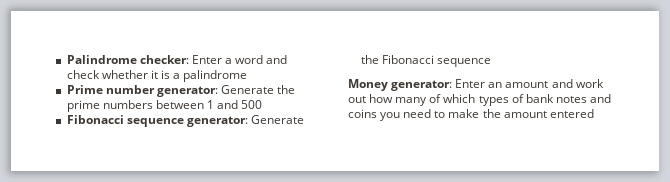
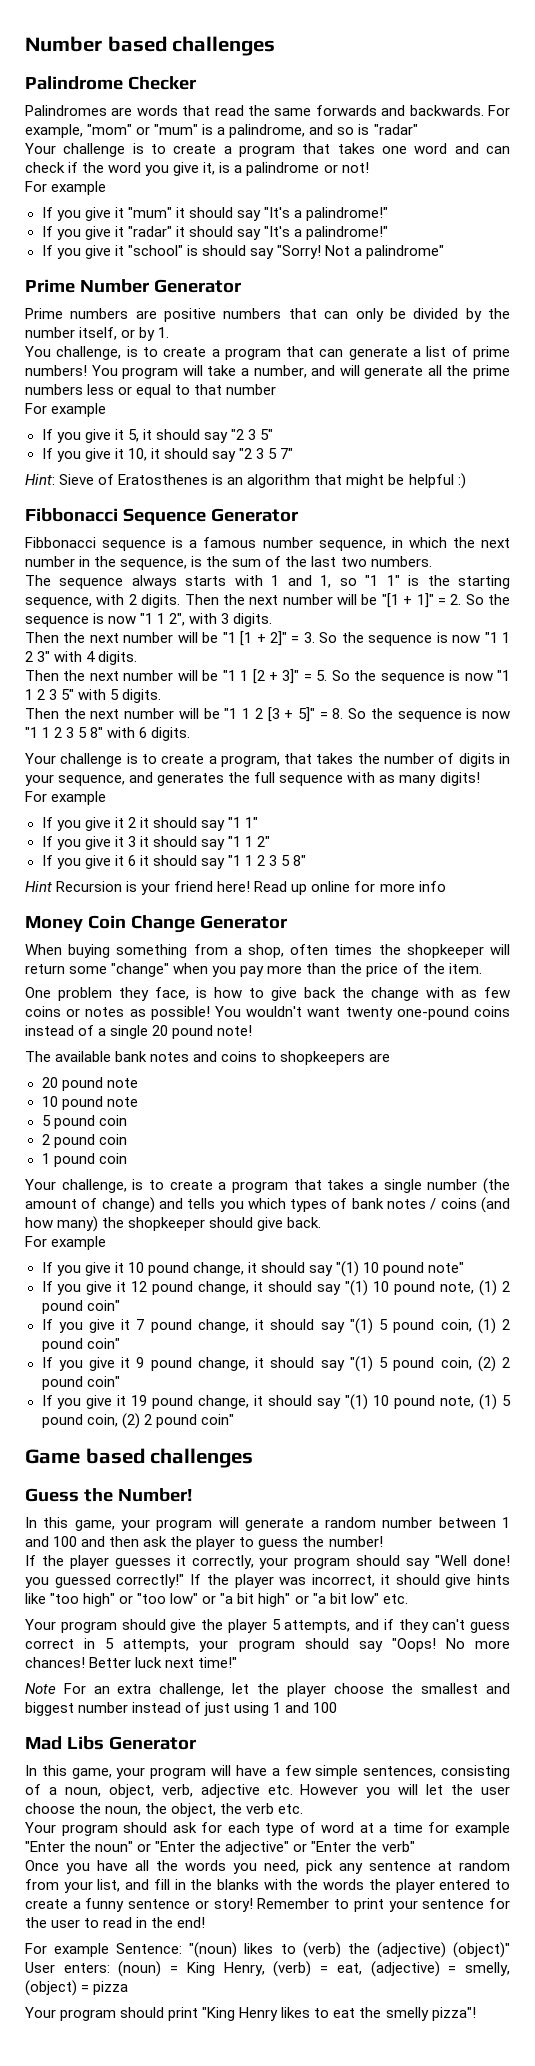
[66,55,288,64] [66,70,248,82] [66,85,296,97] [66,100,263,112] [66,115,304,127] [360,55,491,67] [348,79,604,91] [348,94,442,106] Palindrome checker: Enter a word and check whether it is a palindrome // Prime number generator: Generate the prime numbers between 1 and 500 // Fibonacci sequence generator: Generate the Fibonacci sequence // Money generator: Enter an amount and work out how many of -> [25,36,276,56] [25,76,197,90] [25,105,510,116] [25,124,418,138] [25,143,510,157] [25,162,369,176] [25,181,107,195] [41,207,389,221] [41,226,389,240] [41,245,445,259] [25,279,242,293] [25,308,511,322] [25,327,170,341] [25,346,511,360] [25,365,510,379] [25,384,277,398] [25,403,107,417] [41,429,273,443] [41,448,294,462] [25,473,466,489] [25,508,299,525] [25,537,511,551] [25,556,432,570] [25,575,510,589] [25,593,510,608] [25,613,273,627] [25,631,511,646] [25,651,138,665] [25,669,511,684] [25,689,162,703] [25,707,511,722] [25,727,191,741] [25,753,511,767] [25,772,480,786] [25,791,107,805] [41,817,258,831] [41,836,270,850] [41,855,307,869] [25,881,446,895] [25,915,288,933] [25,944,510,958] [25,963,482,977] [25,987,510,1001] [25,1006,510,1020] [25,1025,253,1039] [25,1051,391,1065] [41,1077,138,1091] [41,1096,138,1110] [41,1115,127,1129] [41,1134,127,1148] [41,1153,127,1167] [25,1178,511,1194] [25,1197,244,1213] Number based challenges // Palindrome Checker // Palindromes are words that read the same forwards and backwards. For example, "mom" or "mum" is a palindrome, and so is "radar" // Your challenge is to create a program that takes one word and can check if the word you give it, is a palindrome or not! // For example // If you give it "mum" it should say "It's a palindrome!" // If you give it "radar" it should say "It's a palindrome!" // If you give it "school" is should say "Sorry! Not a palindrome" // Prime Number Generator // Prime numbers are positive numbers that can only be divided by the number itself, or by 1. // You challenge, is to create a program that can generate a list of prime numbers! You program will take a number, and will generate all the prime numbers less or equal to that number // For example // If you give it 5, it should say "2 3 5" // If you give it 10, it should say "2 3 5 7" // Hint: Sieve of Eratosthenes is an algorithm that might be helpful :) // Fibbonacci Sequence Generator // Fibbonacci sequence is a famous number sequence, in which the next number in the sequence, is the sum of the last two numbers. // The sequence always starts with 1 and 1, so "1 1" is the starting sequence, with 2 digits. Then the next number will be "[1 + 1]" = 2. So the sequence is now "1 1 2", with 3 digits. // Then the next number will be "1 [1 + 2]" = 3. So the sequence is now "1 1 2 3" with 4 digits. // Then the next number will be "1 1 [2 + 3]" = 5. So the sequence is now "1 1 2 3 5" with 5 digits. // Then the next number will be "1 1 2 [3 + 5]" = 8. So the sequence is now "1 1 2 3 5 8" with 6 digits. // Your challenge is to create a program, that takes the number of digits in your sequence, and generates the full sequence with as many digits! // For example // If you give it 2 it should say "1 1" // If you give it 3 it should say "1 1 2" // If you give it 6 it should say "1 1 2 3 5 8" // Hint Recursion is your friend here! Read up online for more info // Money Coin Change Generator // When buying something from a shop, often times the shopkeeper will return some "change" when you pay more than the price of the item. // One problem they face, is how to give back the change with as few coins or notes as possible! You wouldn't want twenty one-pound coins instead of a single 20 pound note! // The available bank notes and coins to shopkeepers are // 20 pound note // 10 pound note // 5 pound coin // 2 pound coin // 1 pound coin // Your challenge, is to create a program that takes a single number (the amount of change) and tells you
[589,94,611,103] [348,109,594,121] and coins you need to make the amount entered -> [430,1197,511,1213] [25,1216,322,1232] [25,1236,107,1250] [41,1261,465,1277] [41,1280,510,1296] [41,1300,120,1314] [41,1318,511,1334] [41,1338,120,1352] [41,1356,511,1372] [41,1376,120,1390] [41,1394,511,1410] [41,1413,234,1429] [25,1448,254,1468] [25,1488,192,1502] [25,1517,511,1531] [25,1536,383,1550] [25,1555,511,1569] [25,1574,511,1588] [25,1593,408,1607] [25,1619,510,1633] [25,1638,511,1652] [25,1657,238,1668] [25,1683,510,1697] [25,1702,338,1716] [25,1736,197,1750] [25,1765,510,1779] [25,1784,511,1798] [25,1803,304,1817] [25,1822,511,1836] [25,1841,415,1855] [25,1860,510,1874] [25,1879,511,1893] [25,1898,511,1912] [25,1917,206,1928] [25,1942,510,1958] [25,1961,511,1977] [25,1980,129,1996] [25,2007,476,2021] / coins (and how many) the shopkeeper should give back. // For example // If you give it 10 pound change, it should say "(1) 10 pound note" // If you give it 12 pound change, it should say "(1) 10 pound note, (1) 2 pound coin" // If you give it 7 pound change, it should say "(1) 5 pound coin, (1) 2 pound coin" // If you give it 9 pound change, it should say "(1) 5 pound coin, (2) 2 pound coin" // If you give it 19 pound change, it should say "(1) 10 pound note, (1) 5 pound coin, (2) 2 pound coin" // Game based challenges // Guess the Number! // In this game, your program will generate a random number between 1 and 100 and then ask the player to guess the number! // If the player guesses it correctly, your program should say "Well done! you guessed correctly!" If the player was incorrect, it should give hints like "too high" or "too low" or "a bit high" or "a bit low" etc. // Your program should give the player 5 attempts, and if they can't guess correct in 5 attempts, your program should say "Oops! No more chances! Better luck next time!" // Note For an extra challenge, let the player choose the smallest and biggest number instead of just using 1 and 100 // Mad Libs Generator // In this game, your program will have a few simple sentences, consisting of a noun, object, verb, adjective etc. However you will let the user choose the noun, the object, the verb etc. // Your program should ask for each type of word at a time for example "Enter the noun" or "Enter the adjective" or "Enter the verb" // Once you have all the words you need, pick any sentence at random from your list, and fill in the blanks with the words the player entered to create a funny sentence or story! Remember to print your sentence for the user to read in the end! // For example Sentence: "(noun) likes to (verb) the (adjective) (object)" User enters: (noun) = King Henry, (verb) = eat, (adjective) = smelly, (object) = pizza // Your program should print "King Henry likes to eat the smelly pizza"!

